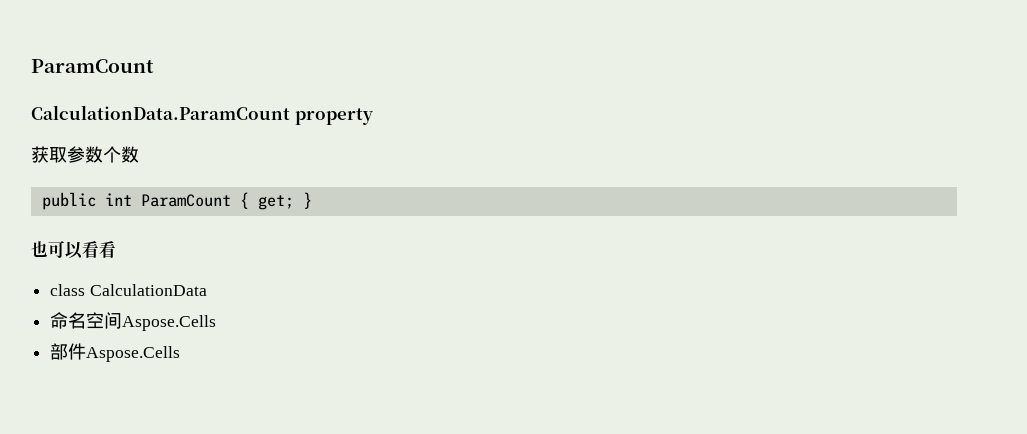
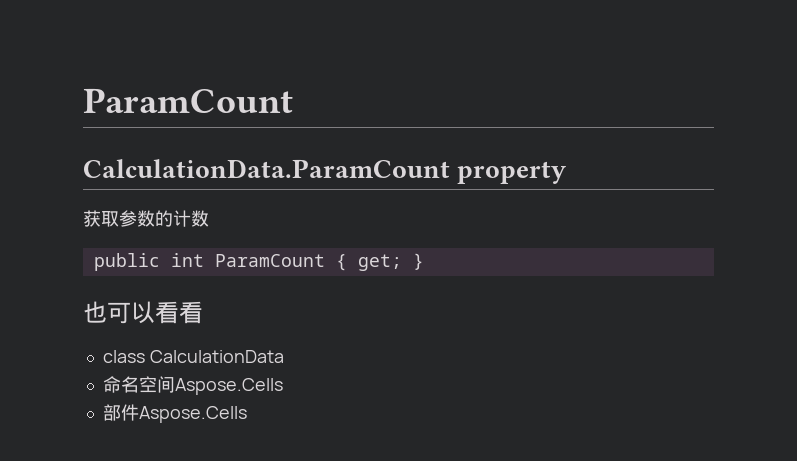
[103,146,121,163] 个 -> [155,210,191,227] 的计

